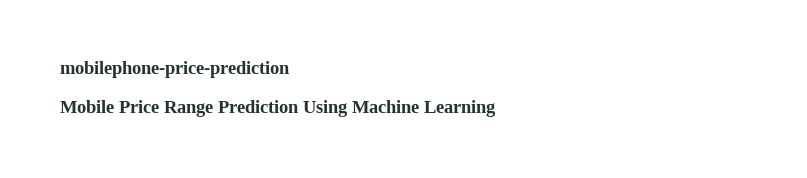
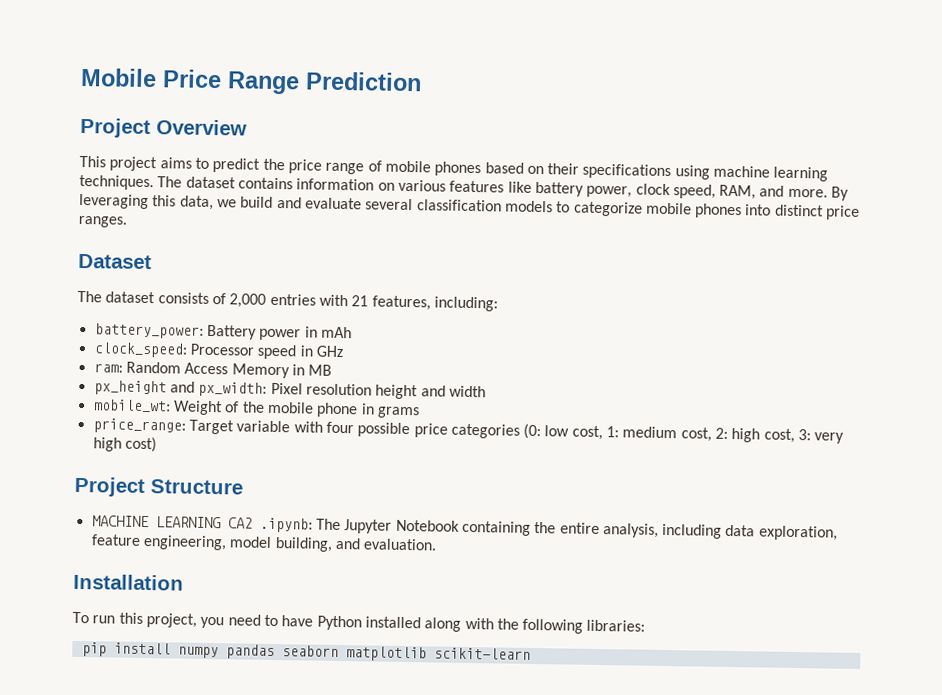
[60,61,290,78] mobilephone-price-prediction // -> (80, 77) none
[303,100,496,117] Using Machine Learning -> [80,117,247,139] [79,155,829,182] [79,174,850,201] [79,193,861,220] [78,215,127,228] [78,253,152,270] [77,290,498,312] [94,323,352,341] [93,342,344,360] [93,361,333,379] [93,380,486,400] [92,399,420,419] [92,418,845,444] [92,436,157,453] [74,476,243,498] [91,515,838,541] [90,534,438,552] [73,573,184,591] [72,611,646,634] [81,642,531,662] // Project Overview // This project aims to predict the price range of mobile phones based on their specifications using machine learning techniques. The dataset contains information on various features like battery power, clock speed, RAM, and more. By leveraging this data, we build and evaluate several classification models to categorize mobile phones into distinct price ranges. // Dataset // The dataset consists of 2,000 entries with 21 features, including: // battery_power: Battery power in mAh // clock_speed: Processor speed in GHz // ram: Random Access Memory in MB // px_height and px_width: Pixel resolution height and width // mobile_wt: Weight of the mobile phone in grams // price_range: Target variable with four possible price categories (0: low cost, 1: medium cost, 2: high cost, 3: very high cost) // Project Structure // MACHINE LEARNING CA2 .ipynb: The Jupyter Notebook containing the entire analysis, including data exploration, feature engineering, model building, and evaluation. // Installation // To run this project, you need to have Python installed along with the following libraries: // pip install numpy pandas seaborn matplotlib scikit-learn

